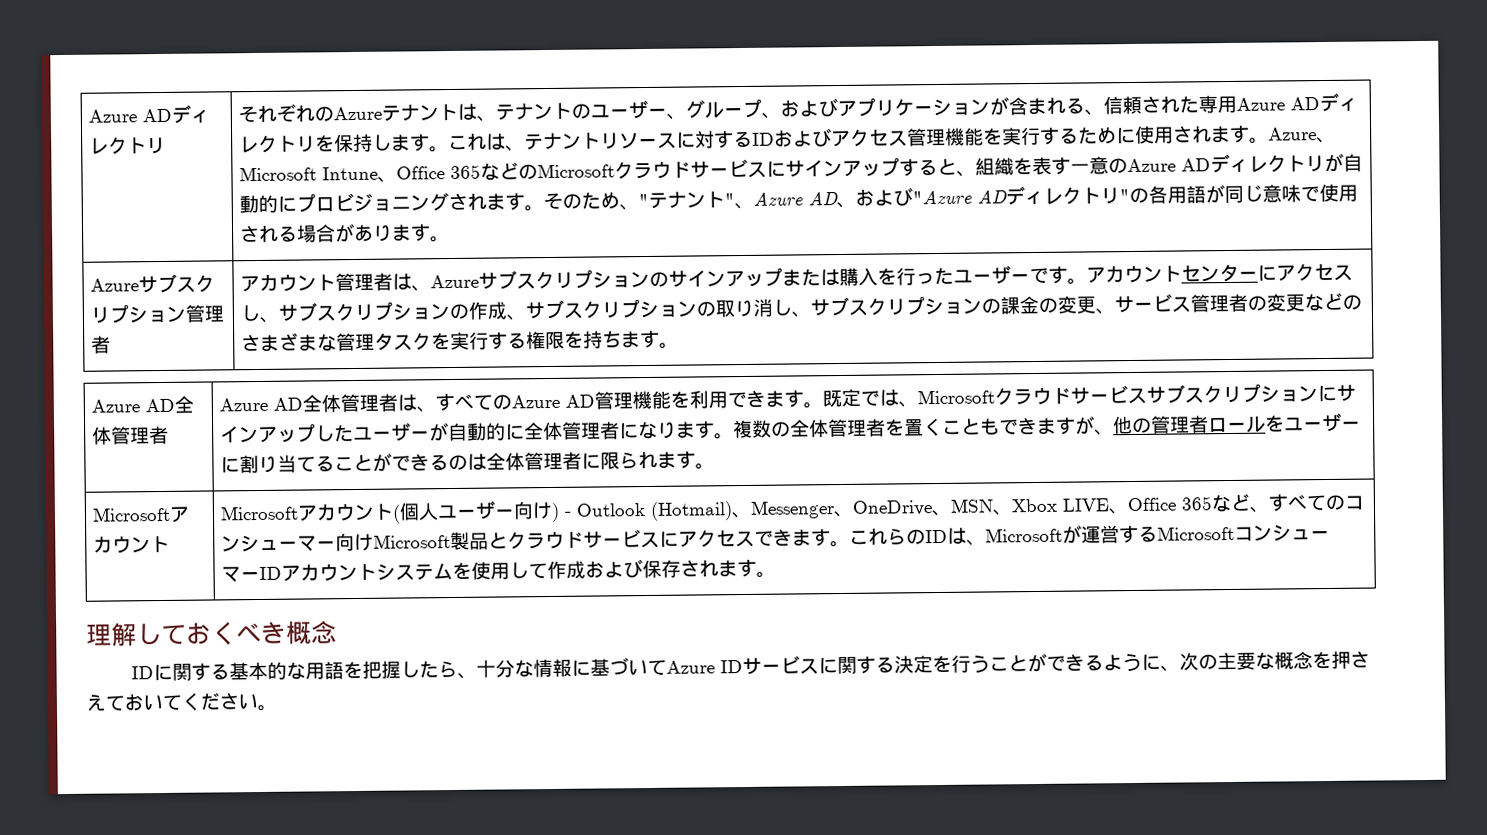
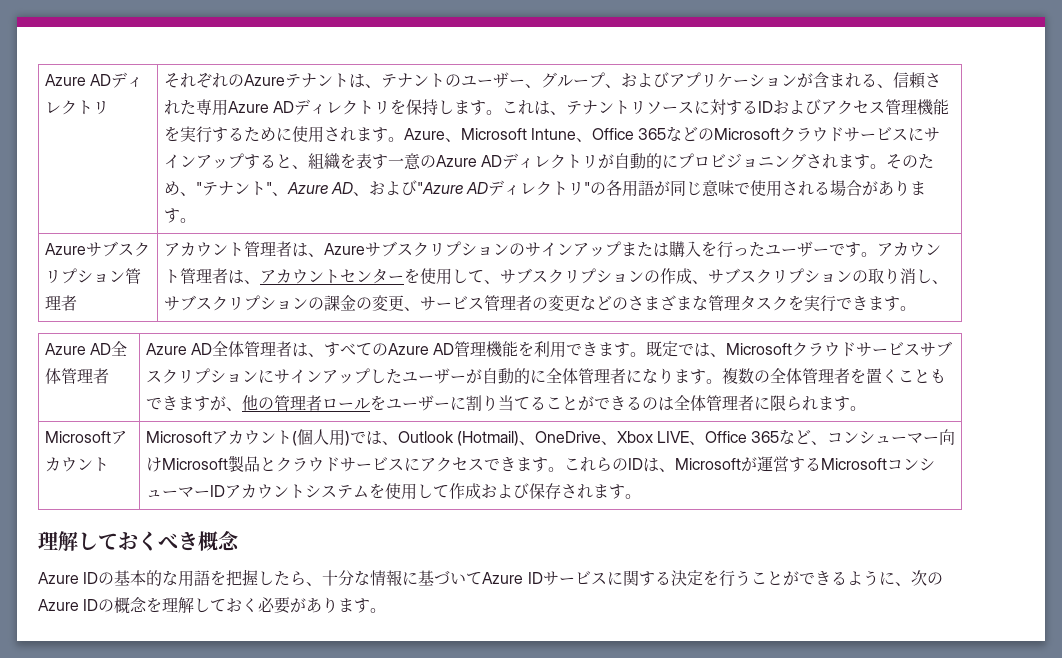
[1181,263,1354,283] [240,304,261,322] センターにアクセスし -> [179,268,484,285] 管理者は、アカウントセンターを使用して
[488,330,623,350] する権限を持ち -> [835,296,868,311] でき
[437,498,994,522] ユーザー向け) - Outlook (Hotmail)、Messenger、OneDrive、MSN -> [328,429,601,446] 用)では、Outlook (Hotmail)、OneDrive
[1268,493,1346,512] すべての -> (828, 443) none
[130,662,230,682] IDに関する -> [38,572,115,585] Azure IDの
[1216,650,1370,671] [86,692,258,712] 主要な概念を押さえておいてください -> [38,597,371,614] Azure IDの概念を理解しておく必要があります

